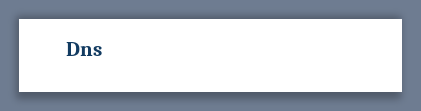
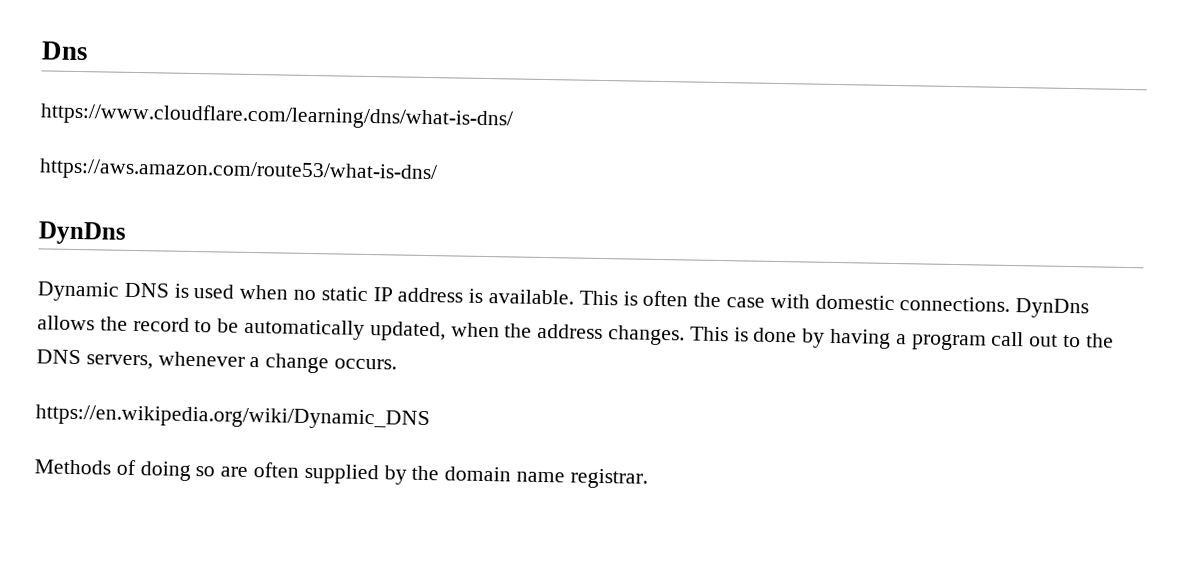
(102, 49) none -> [40,102,513,131] [39,158,438,185] [38,221,127,245] [37,281,1090,319] [37,315,1114,351] [36,349,398,374] [35,404,430,431] [34,459,648,489] // https://www.cloudflare.com/learning/dns/what-is-dns/ // https://aws.amazon.com/route53/what-is-dns/ // DynDns // Dynamic DNS is used when no static IP address is available. This is often the case with domestic connections. DynDns allows the record to be automatically updated, when the address changes. This is done by having a program call out to the DNS servers, whenever a change occurs. // https://en.wikipedia.org/wiki/Dynamic_DNS // Methods of doing so are often supplied by the domain name registrar.

